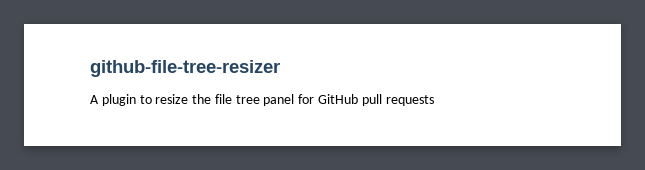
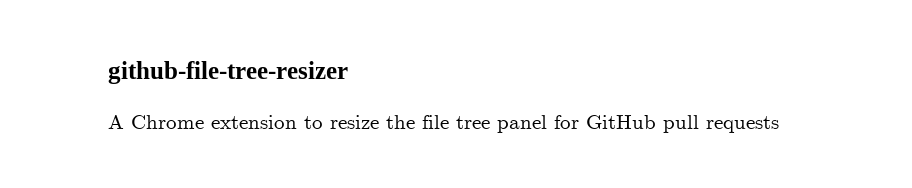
[101,94,136,106] plugin -> [131,115,297,129] Chrome extension

